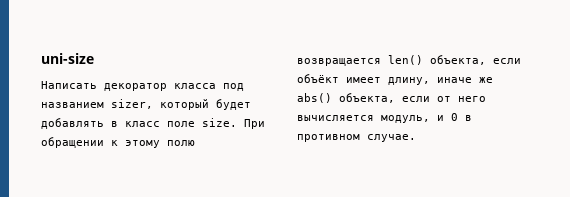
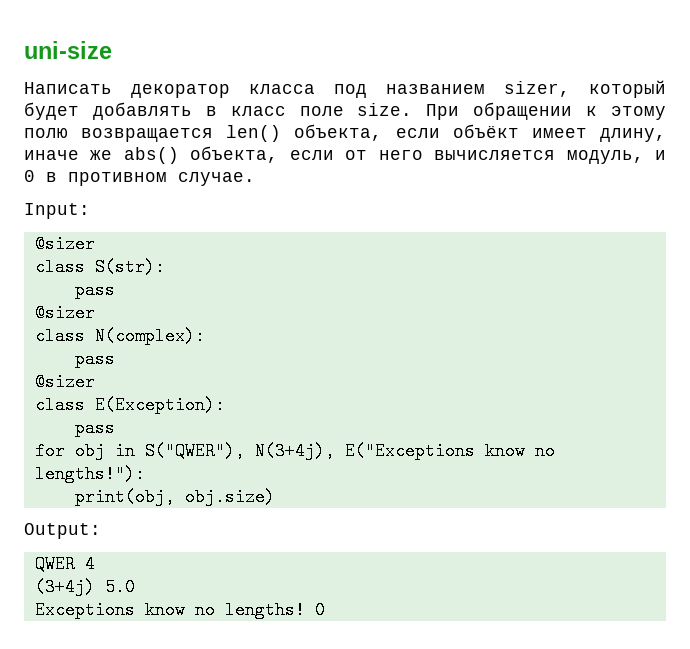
(416, 138) none -> [24,203,90,219] [34,235,95,253] [34,258,165,276] [74,281,115,299] [34,304,95,322] [34,327,205,345] [74,350,115,368] [34,373,95,391] [34,396,225,414] [74,419,115,437] [34,442,555,460] [34,465,145,483] [74,488,275,506] [24,523,101,539] [34,555,95,573] [34,578,135,596] [34,601,325,619] // Input: // @sizer // class S(str): // pass // @sizer // class N(complex): // pass // @sizer // class E(Exception): // pass // for obj in S("QWER"), N(3+4j), E("Exceptions know no lengths!"): // print(obj, obj.size) // Output: // QWER 4 // (3+4j) 5.0 // Exceptions know no lengths! 0

